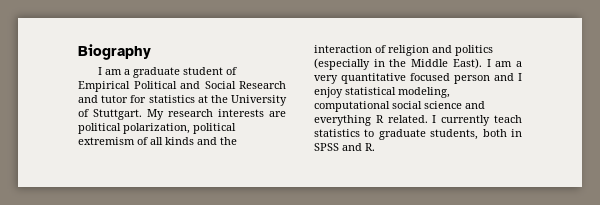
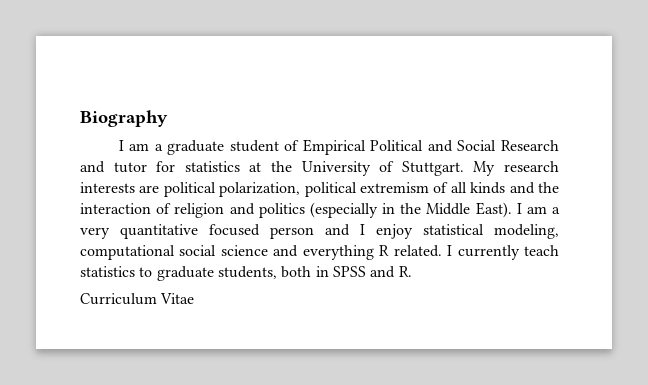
(375, 147) none -> [80,293,195,305] // Curriculum Vitae

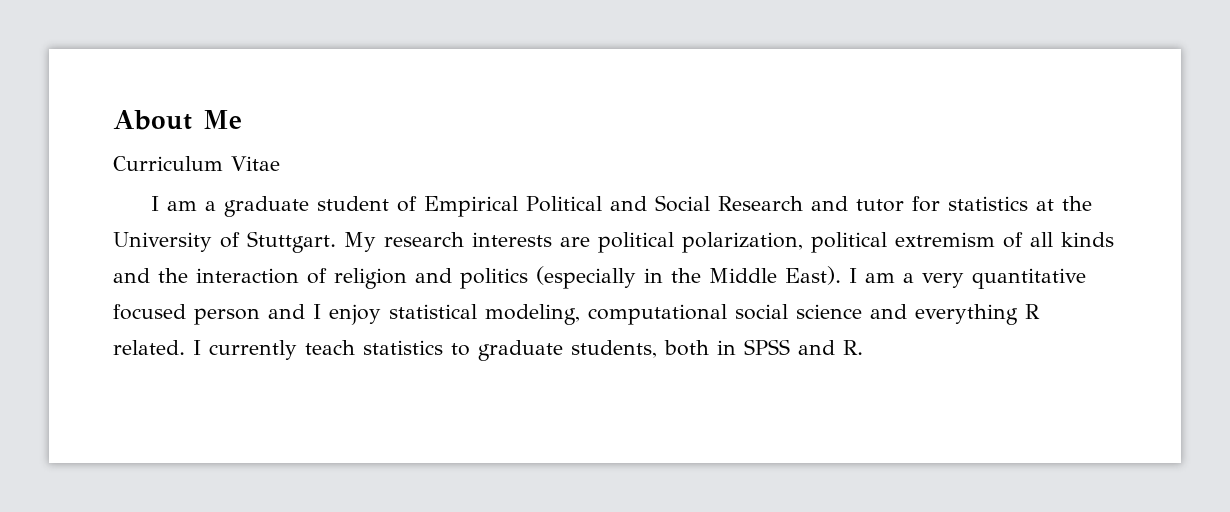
[80,110,168,127] Biography -> [113,110,242,130] [113,156,280,171] About Me // Curriculum Vitae
[80,293,195,305] // Curriculum Vitae -> (863, 347) none

